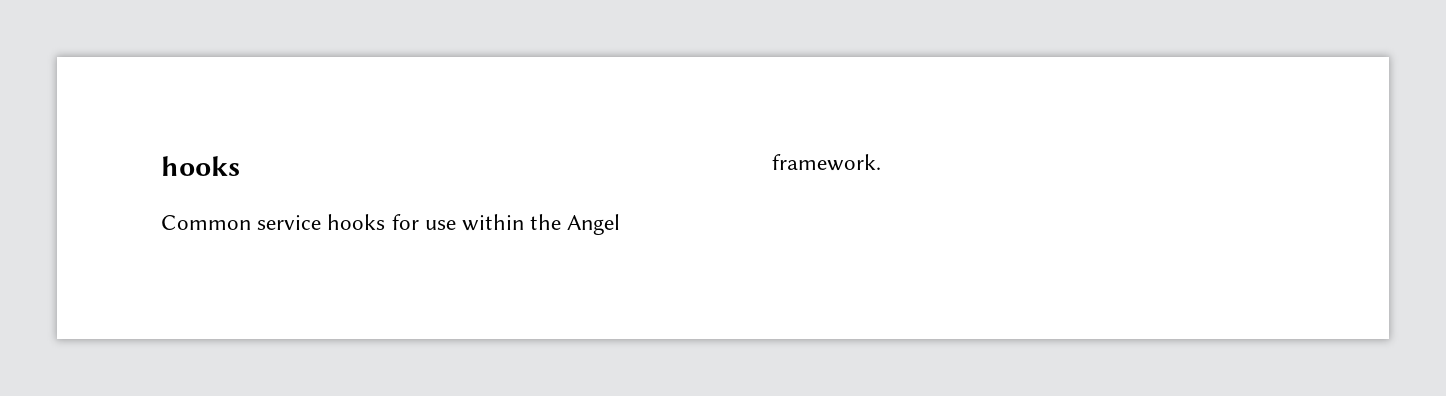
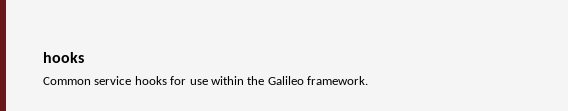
[567,214,621,235] Angel -> [267,76,304,85] Galileo

